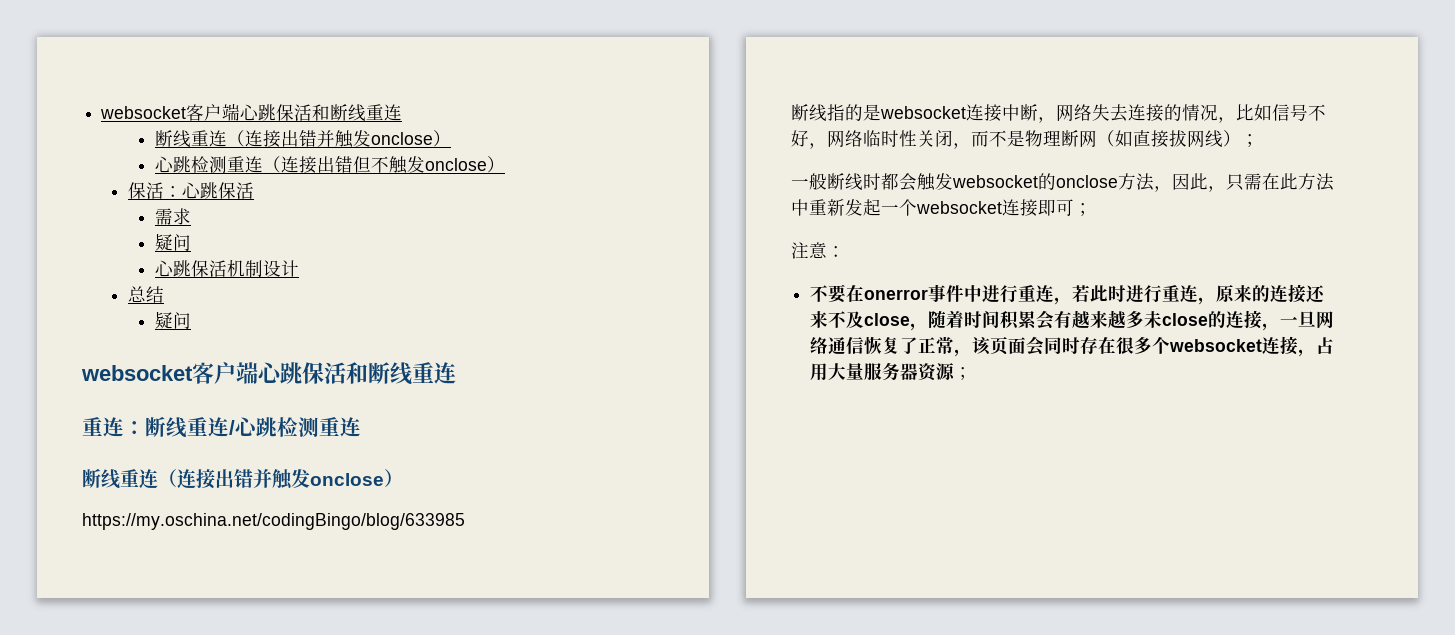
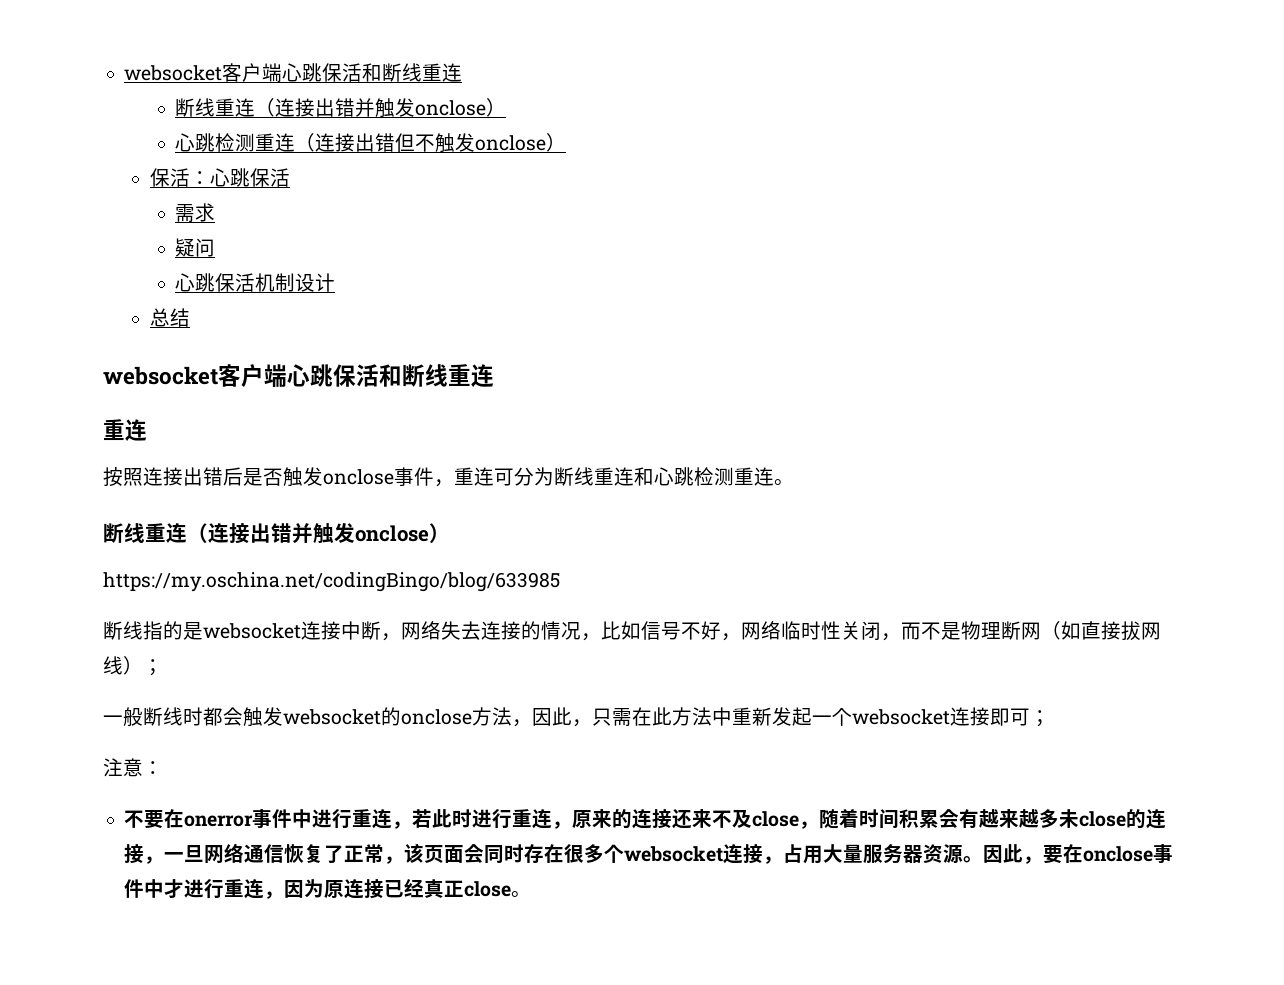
[154,311,191,329] // 疑问 -> (190, 317) none
[124,416,361,438] ：断线重连/心跳检测重连 -> [103,467,794,487] // 按照连接出错后是否触发onclose事件，重连可分为断线重连和心跳检测重连。
[954,367,973,380] ； -> [963,844,1174,864] [124,879,532,899] 。因此，要在onclose事件中才进行重连，因为原连接已经真正close。

